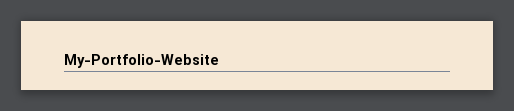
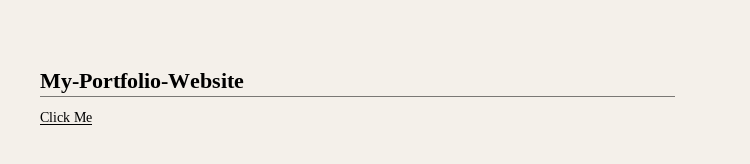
(219, 61) none -> [40,112,92,122] // Click Me

